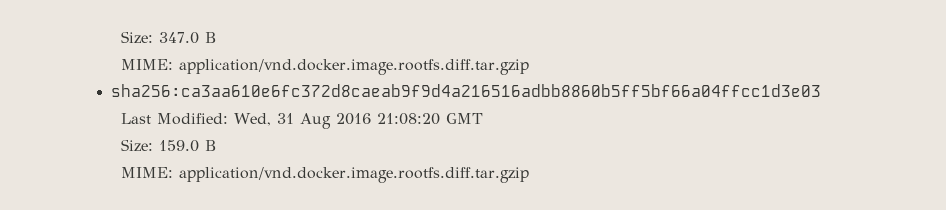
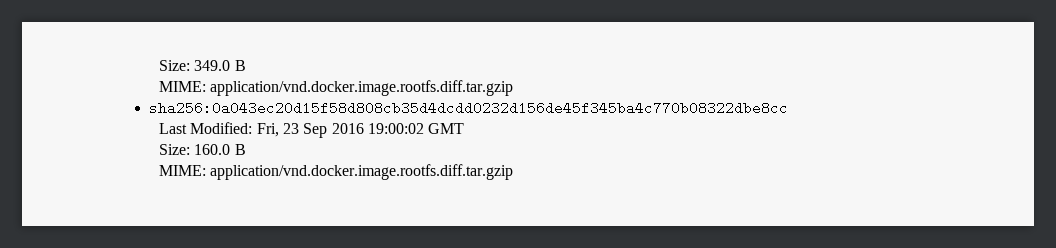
[121,31,200,44] Size: 347.0 -> [158,60,231,71] Size: 349.0
[111,84,822,97] sha256:ca3aa610e6fc372d8caeab9f9d4a216516adbb8860b5ff5bf66a04ffcc1d3e03 -> [149,101,789,115] sha256:0a043ec20d15f58d808cb35d4dcdd0232d156de45f345ba4c770b08322dbe8cc
[234,113,441,129] Wed, 31 Aug 2016 21:08:20 -> [256,123,424,138] Fri, 23 Sep 2016 19:00:02
[159,140,200,152] 159.0 -> [194,144,231,155] 160.0

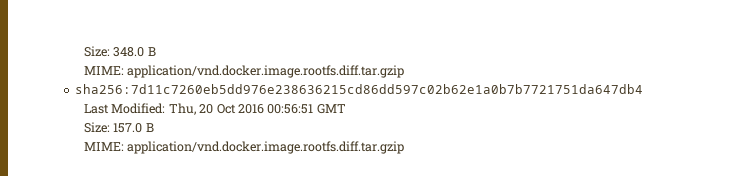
[158,60,231,71] Size: 349.0 -> [84,46,145,57] Size: 348.0
[149,101,789,115] sha256:0a043ec20d15f58d808cb35d4dcdd0232d156de45f345ba4c770b08322dbe8cc -> [74,84,643,94] sha256:7d11c7260eb5dd976e238636215cd86dd597c02b62e1a0b7b7721751da647db4
[256,123,424,138] Fri, 23 Sep 2016 19:00:02 -> [168,103,314,115] Thu, 20 Oct 2016 00:56:51
[194,144,231,155] 160.0 -> [113,123,143,133] 157.0

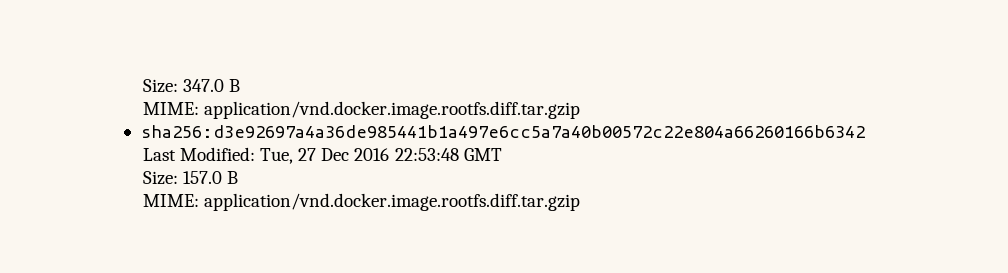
[84,46,145,57] Size: 348.0 -> [142,79,224,93] Size: 347.0
[74,84,643,94] sha256:7d11c7260eb5dd976e238636215cd86dd597c02b62e1a0b7b7721751da647db4 -> [140,125,865,138] sha256:d3e92697a4a36de985441b1a497e6cc5a7a40b00572c22e804a66260166b6342
[168,103,314,115] Thu, 20 Oct 2016 00:56:51 -> [260,148,459,164] Tue, 27 Dec 2016 22:53:48

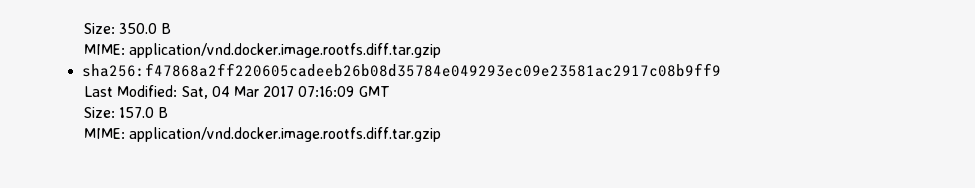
[142,79,224,93] Size: 347.0 -> [84,23,158,34] Size: 350.0
[140,125,865,138] sha256:d3e92697a4a36de985441b1a497e6cc5a7a40b00572c22e804a66260166b6342 -> [82,63,722,77] sha256:f47868a2ff220605cadeeb26b08d35784e049293ec09e23581ac2917c08b9ff9
[260,148,459,164] Tue, 27 Dec 2016 22:53:48 -> [181,86,355,99] Sat, 04 Mar 2017 07:16:09

